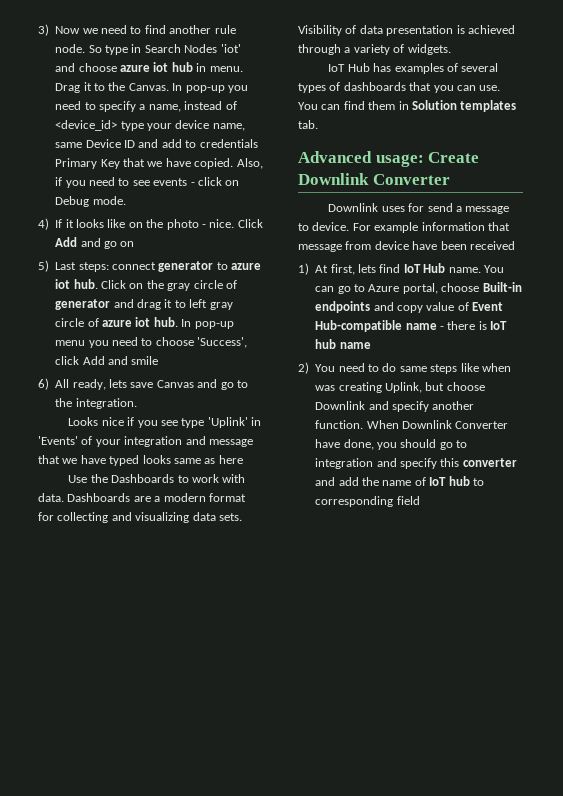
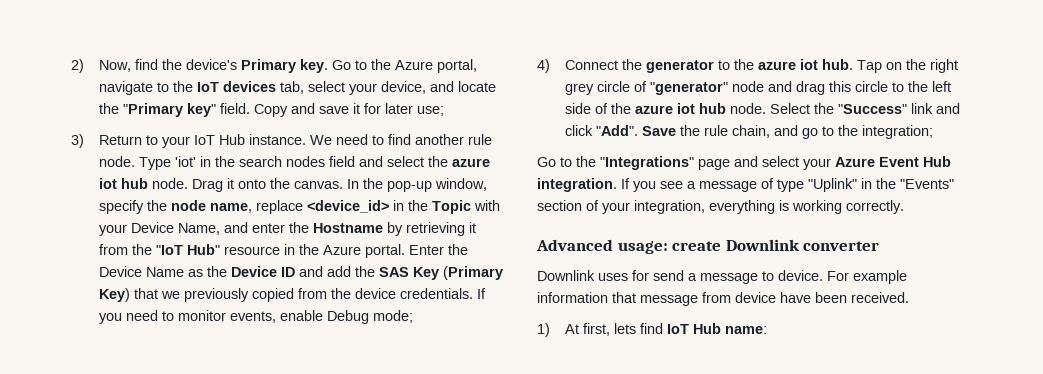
[38,24,98,36] 3) Now we -> [71,59,478,73] [99,81,497,95] [99,103,445,117] [71,134,333,148] 2) Now, find the device's Primary key. Go to the Azure portal, navigate to the IoT devices tab, select your device, and locate the "Primary key" field. Copy and save it for later use; // 3) Return to your IoT Hub instance. We
[88,44,241,55] [55,62,243,72] [55,82,248,93] [55,101,237,112] [55,120,245,131] [55,139,258,148] [55,158,263,169] [55,177,240,188] [55,196,126,207] [38,218,263,230] [55,237,135,249] [38,260,156,272] So type in Search Nodes 'iot' and choose azure iot hub in menu. Drag it to the Canvas. In pop-up you need to specify a name, instead of <device_id> type your device name, same Device ID and add to credentials Primary Key that we have copied. Also, if you need to see events - click on Debug mode. // 4) If it looks like on the photo - nice. Click Add and go on // 5) Last steps: connect -> [139,156,491,170] [99,178,488,192] [99,200,501,214] [99,222,477,236] [99,244,469,258] [99,266,504,280] [99,288,487,302] [99,310,414,324] [537,59,643,73] Type 'iot' in the search nodes field and select the azure iot hub node. Drag it onto the canvas. In the pop-up window, specify the node name, replace <device_id> in the Topic with your Device Name, and enter the Hostname by retrieving it from the "IoT Hub" resource in the Azure portal. Enter the Device Name as the Device ID and add the SAS Key (Primary Key) that we previously copied from the device credentials. If you need to monitor events, enable Debug mode; // 4) Connect the
[231,263,262,270] [55,279,237,291] [55,299,233,310] [55,317,234,329] [55,337,248,348] [55,356,159,365] [38,378,248,390] [55,398,137,409] [68,417,262,428] [38,436,253,447] [38,455,243,466] [68,474,246,483] [38,493,246,502] [38,512,242,523] [298,25,515,36] [298,44,451,55] [328,63,499,74] [298,82,501,93] [298,100,517,112] [298,120,318,129] azure iot hub. Click on the gray circle of generator and drag it to left gray circle of azure iot hub. In pop-up menu you need to choose 'Success', click Add and smile // 6) All ready, lets save Canvas and go to the integration. // Looks nice if you see type 'Uplink' in 'Events' of your integration and message that we have typed looks same as here // Use the Dashboards to work with data. Dashboards are a modern format for collecting and visualizing data sets. Visibility of data presentation is achieved through a variety of widgets. // IoT Hub has examples of several types of dashboards that you can use. You can find them in Solution templates tab. -> [734,59,959,73] [565,81,952,95] [565,103,961,114] [565,125,934,139] [537,156,951,170] [537,178,954,192] [537,200,904,214] the azure iot hub. Tap on the right grey circle of "generator" node and drag this circle to the left side of the azure iot hub node. Select the "Success" link and click "Add". Save the rule chain, and go to the integration; // Go to the "Integrations" page and select your Azure Event Hub integration. If you see a message of type "Uplink" in the "Events" section of your integration, everything is working correctly.
[428,152,480,163] [298,173,450,185] Create Downlink Converter -> [672,239,880,251] create Downlink converter
[469,241,515,250] received -> [851,292,909,303] received.
[448,265,504,273] [315,282,522,294] [315,301,504,313] [315,320,508,332] [315,339,371,349] [298,362,511,374] [315,382,485,393] [315,401,475,412] [315,420,509,429] [315,439,468,450] [315,458,517,469] [315,476,484,486] [315,496,420,507] name. You can go to Azure portal, choose Built-in endpoints and copy value of Event Hub-compatible name - there is IoT hub name // 2) You need to do same steps like when was creating Uplink, but choose Downlink and specify another function. When Downlink Converter have done, you should go to integration and specify this converter and add the name of IoT hub to corresponding field -> [725,326,768,334] name:

